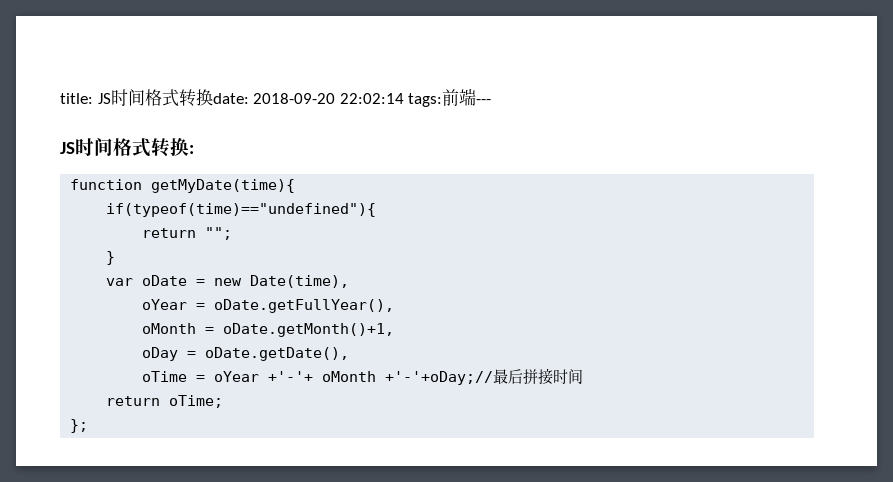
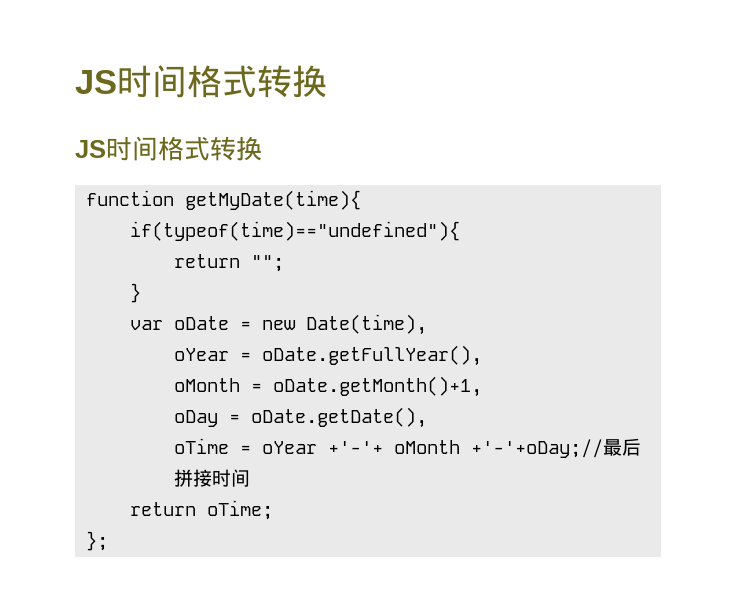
[60,88,492,107] [60,137,194,157] title: JS时间格式转换date: 2018-09-20 22:02:14 tags:前端--- // JS时间格式转换: -> [75,65,327,98] [75,136,262,161] JS时间格式转换 // JS时间格式转换

